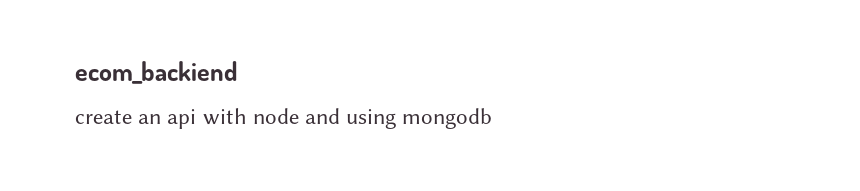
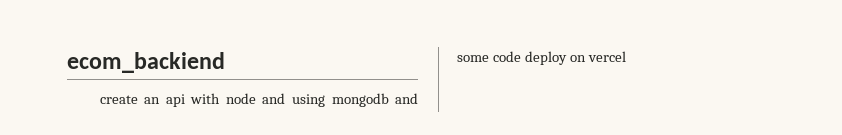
(493, 118) none -> [395,93,418,104] [457,51,626,65] and some code deploy on vercel

